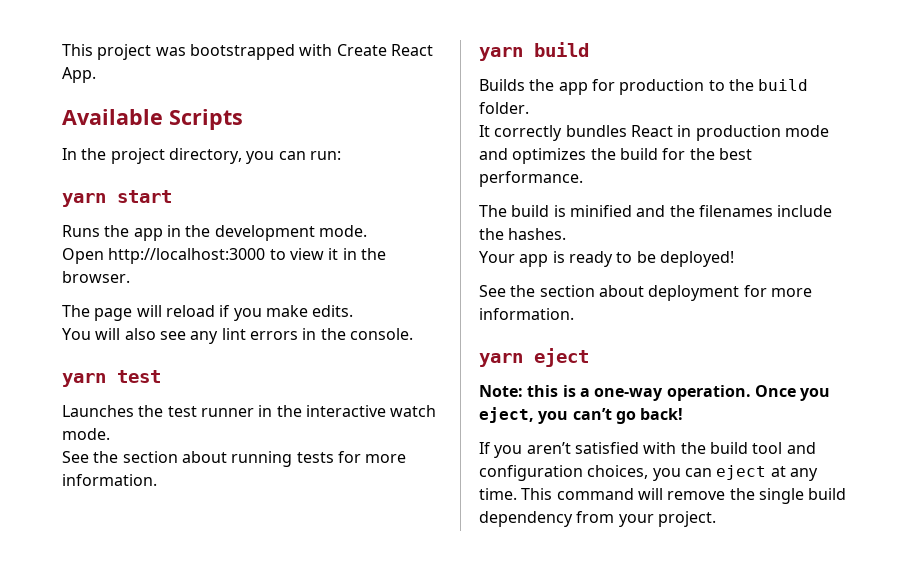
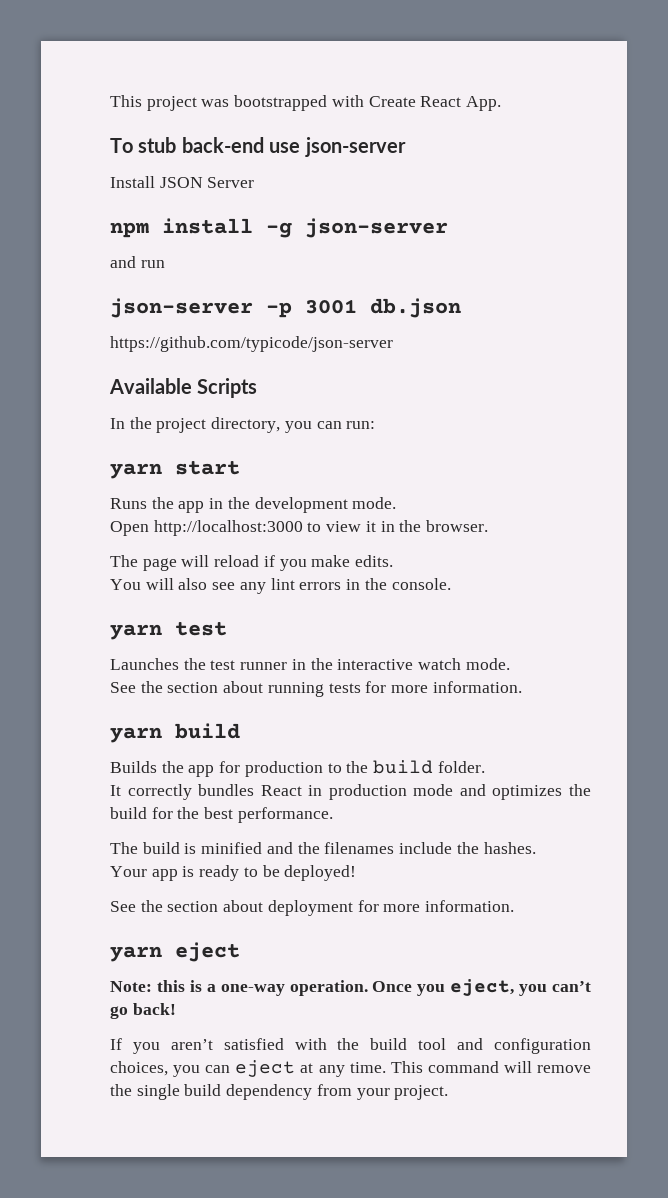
(96, 75) none -> [110,137,406,157] [110,176,255,188] [110,218,448,238] [110,256,165,268] [110,298,461,318] [110,336,393,352] // To stub back-end use json-server // Install JSON Server // npm install -g json-server // and run // json-server -p 3001 db.json // https://github.com/typicode/json-server

